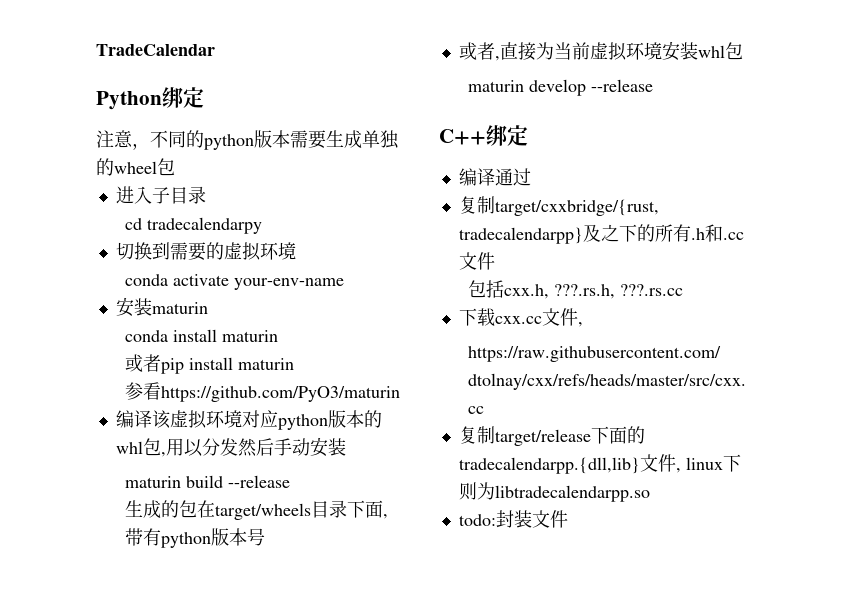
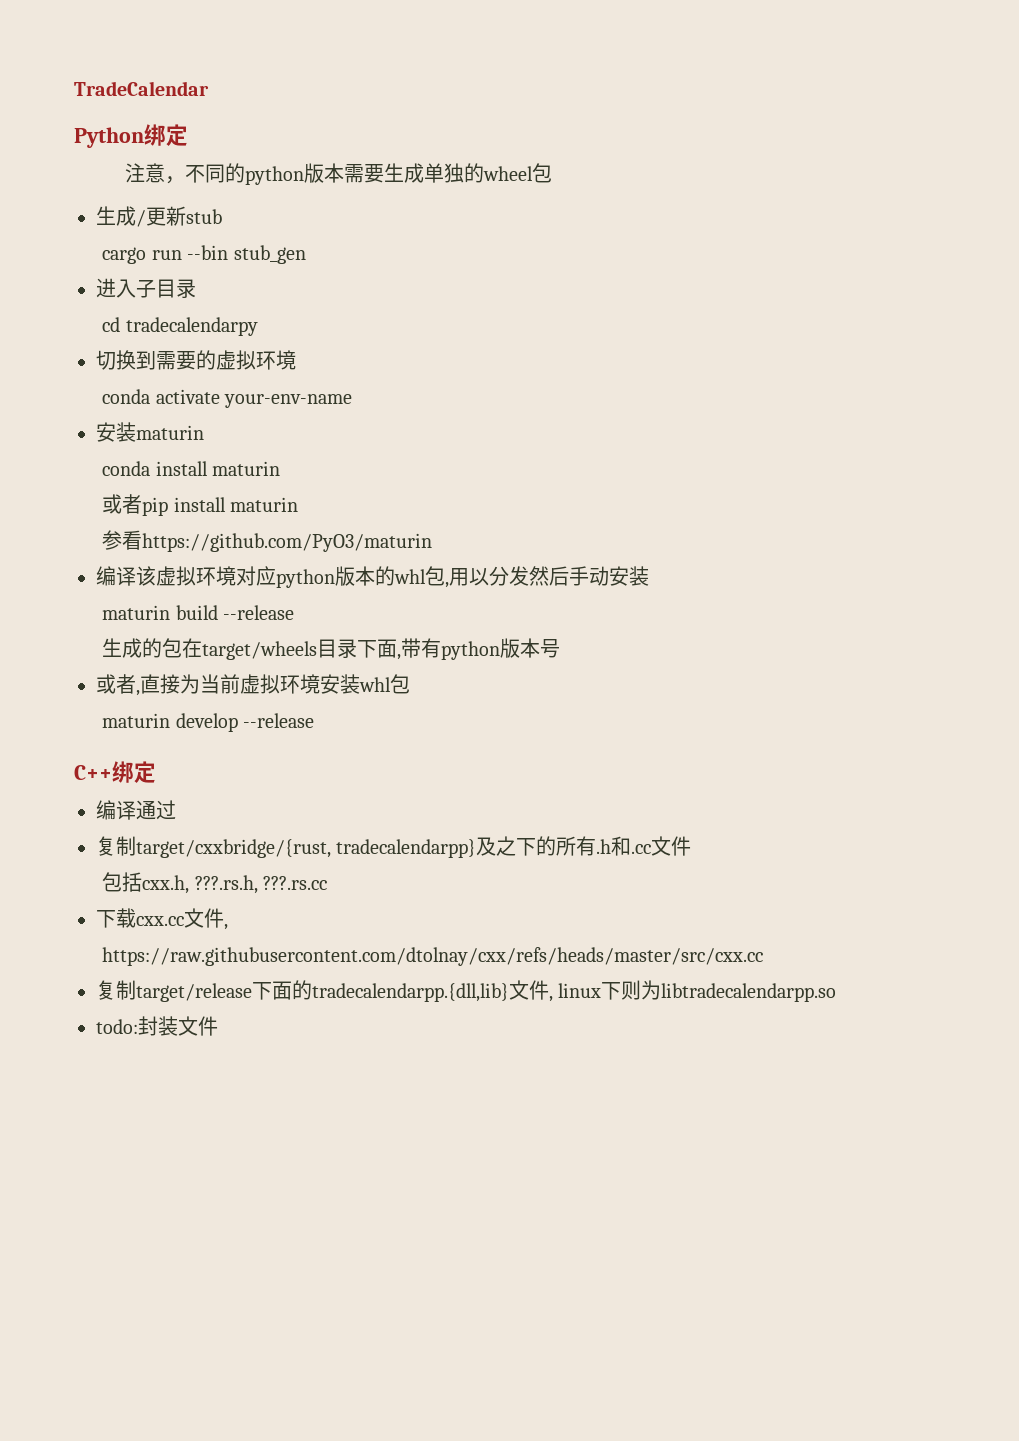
(175, 167) none -> [96,206,222,227] [102,245,306,264] // 生成/更新stub // cargo run --bin stub_gen

